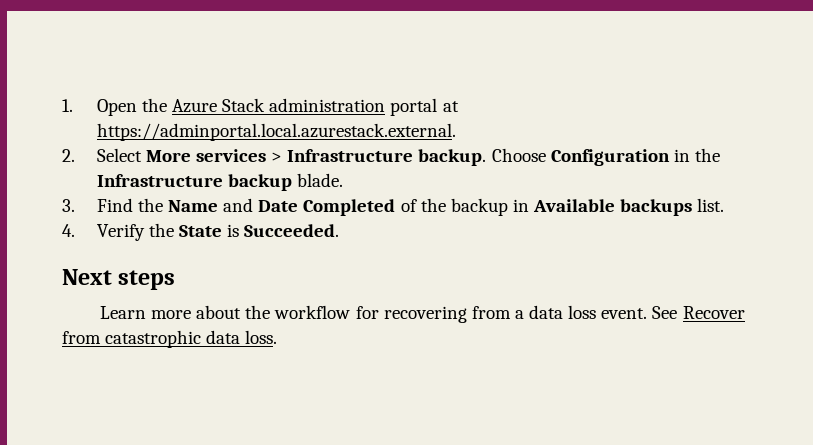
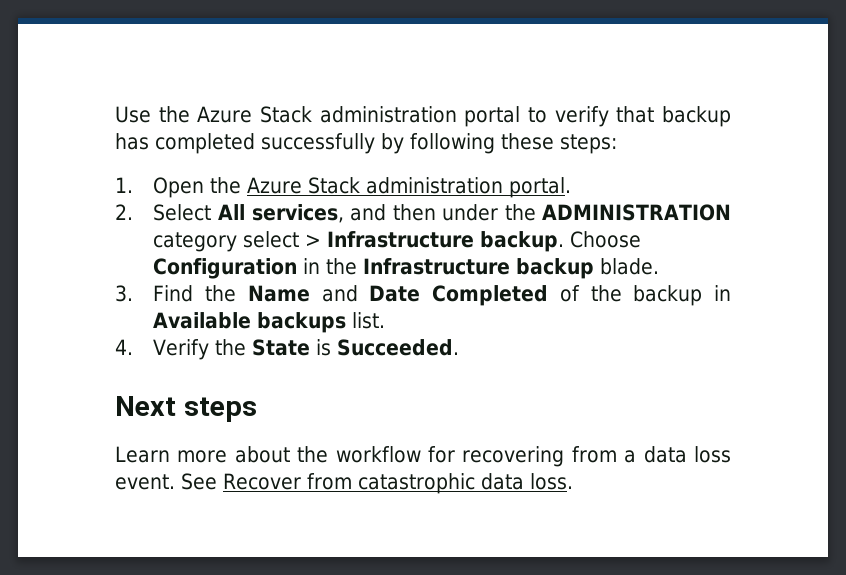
(62, 105) none -> [115,106,732,127] [115,133,617,154] Use the Azure Stack administration portal to verify that backup has completed successfully by following these steps: //
[390,98,459,116] [96,123,456,141] portal at https://adminportal.local.azurestack.external. -> [509,177,572,198] portal.
[145,149,266,162] More services -> [217,204,732,223] [153,231,300,252] All services, and then under the ADMINISTRATION category select

